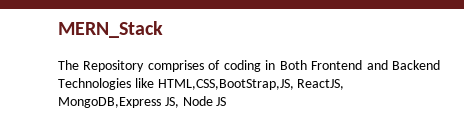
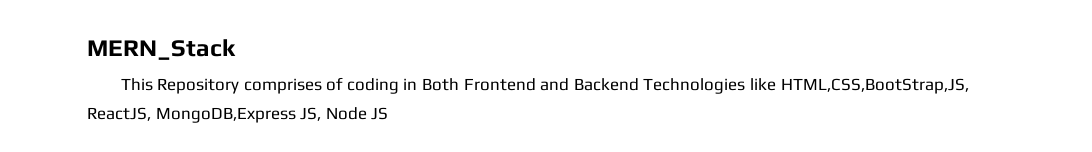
[58,60,79,70] The -> [120,78,153,91] This

